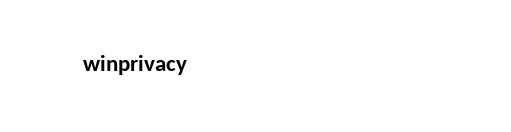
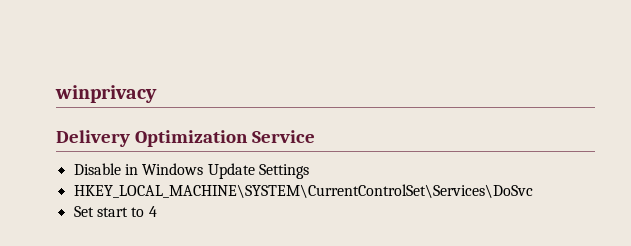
(187, 65) none -> [56,130,315,147] [73,163,309,179] [73,184,533,198] [73,206,157,217] // Delivery Optimization Service // Disable in Windows Update Settings // HKEY_LOCAL_MACHINE\SYSTEM\CurrentControlSet\Services\DoSvc // Set start to 4

